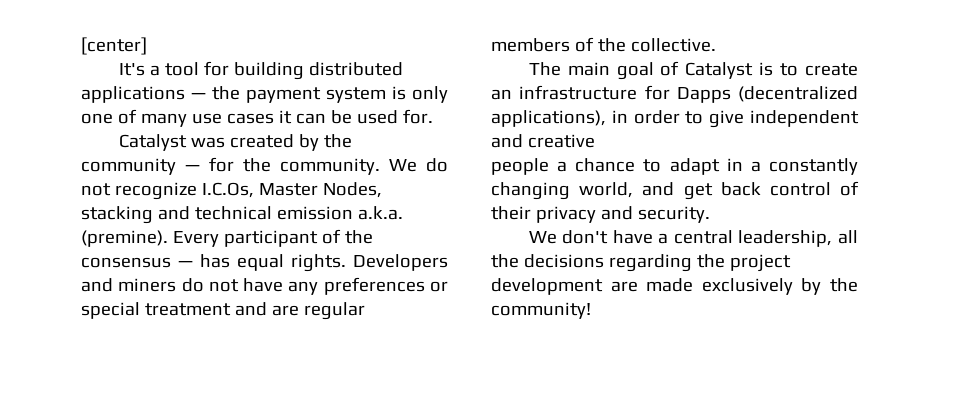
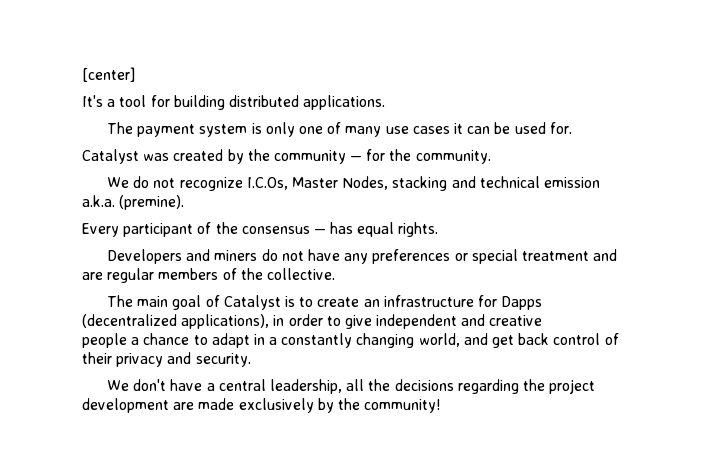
[81,86,240,103] applications — the -> [303,95,386,110] [107,122,134,134] applications. // The
(380, 166) none -> (491, 157) //
(168, 238) none -> (185, 202) //
(346, 263) none -> (439, 229) //

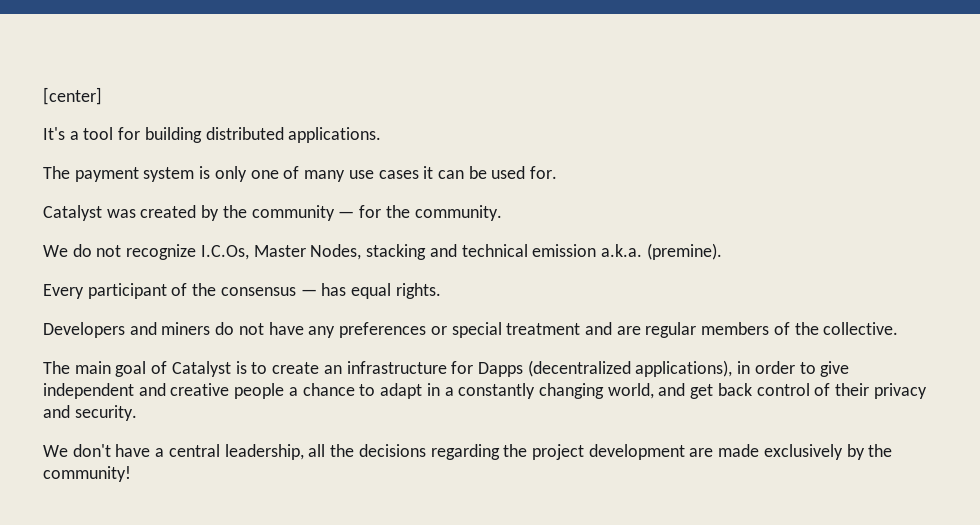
(543, 320) // -> (230, 389) none

